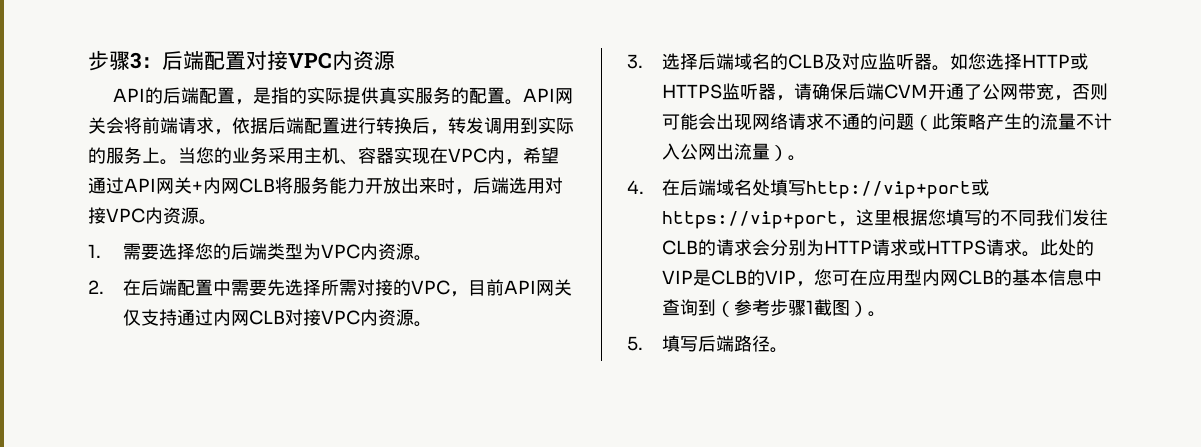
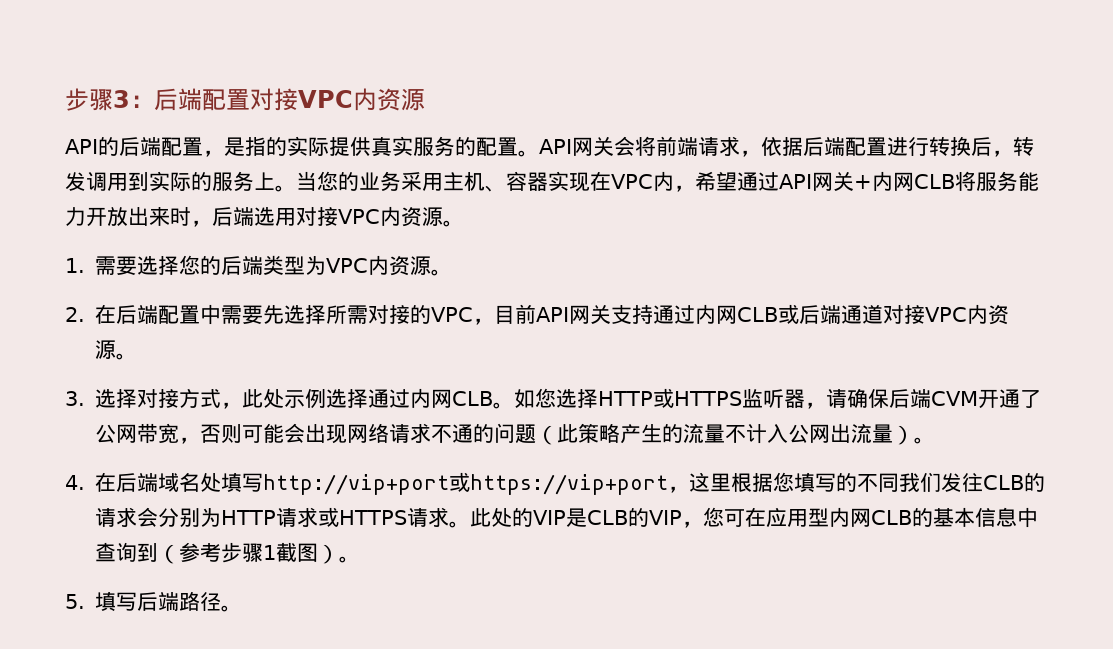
[123,309,142,326] 仅 -> (612, 314) none
(286, 317) none -> [778,304,884,324] 或后端通道
[698,53,933,70] 后端域名的CLB及对应监听器 -> [137,388,494,409] 对接方式，此处示例选择通过内网CLB

